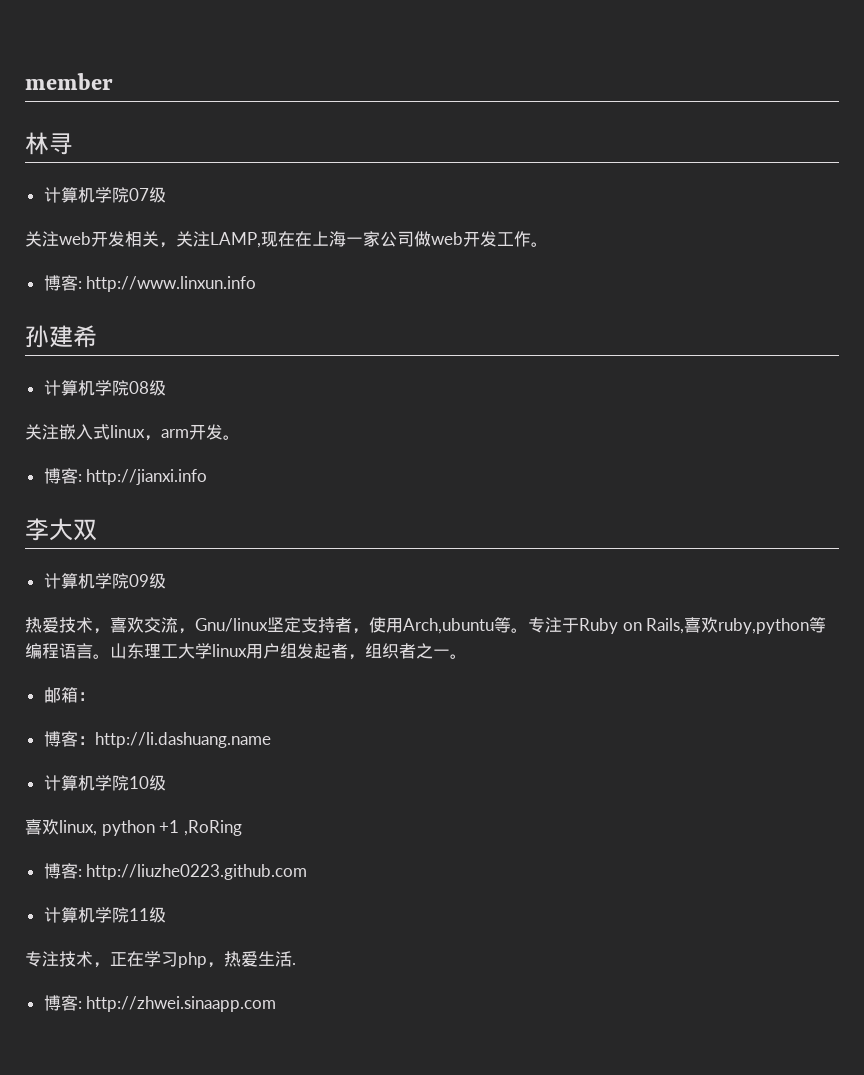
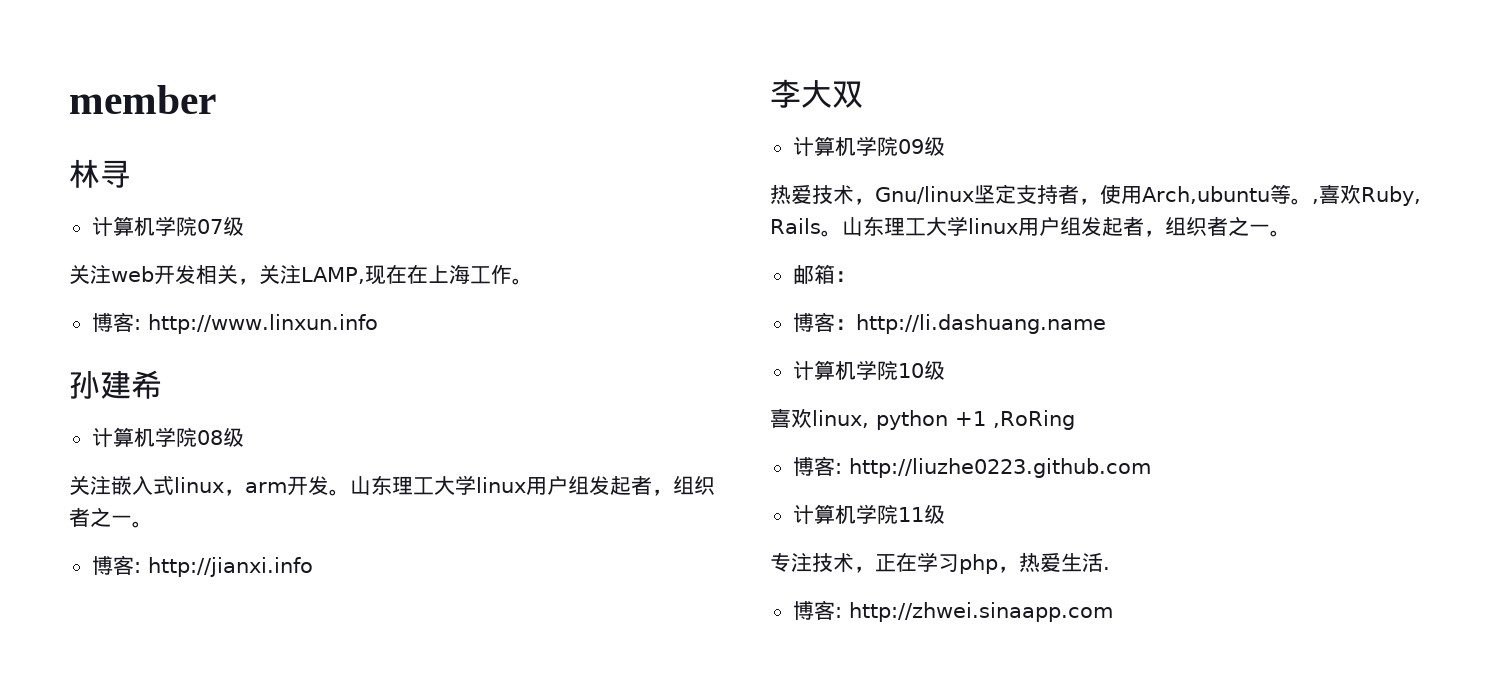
[346,231,497,247] 一家公司做web开发 -> (470, 274) none
(240, 437) none -> [350,475,715,496] [69,507,153,528] 山东理工大学linux用户组发起者，组织者之一。
[110,617,195,634] 喜欢交流， -> (875, 201) none
[528,617,827,634] [25,643,93,659] 专注于Ruby on Rails,喜欢ruby,python等编程语言 -> [1312,184,1421,206] [770,218,821,234] ,喜欢Ruby, Rails

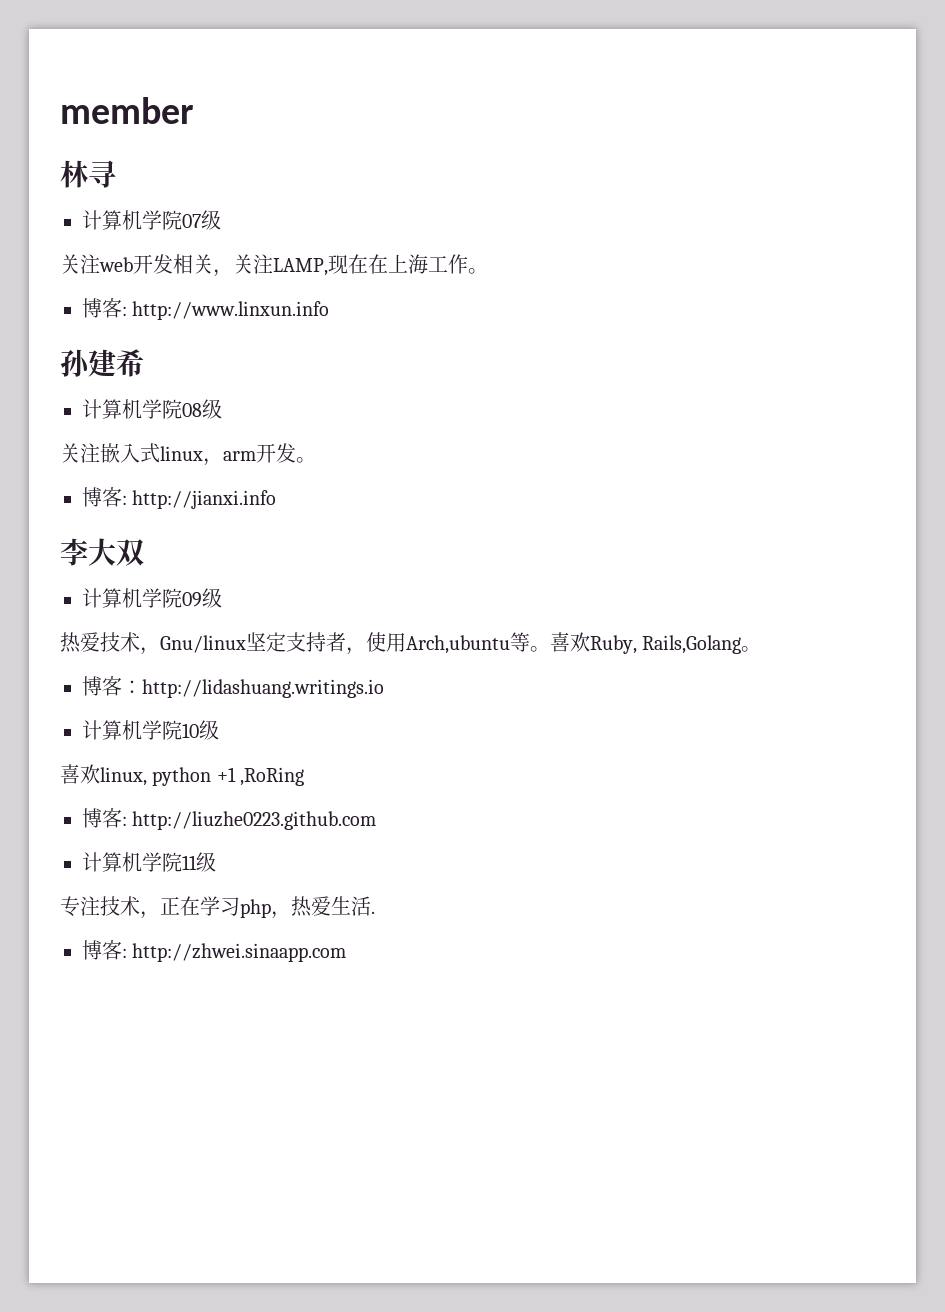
[350,475,715,496] [69,507,153,528] 山东理工大学linux用户组发起者，组织者之一。 -> (316, 460) none
[1312,199,1319,204] , -> (550, 649) none
[770,216,1291,237] [792,264,856,284] [792,312,1106,334] Rails。山东理工大学linux用户组发起者，组织者之一。 // 邮箱： // 博客：http://li.dashuang.name -> [642,635,762,654] [82,676,384,698] Rails,Golang。 // 博客：http://lidashuang.writings.io

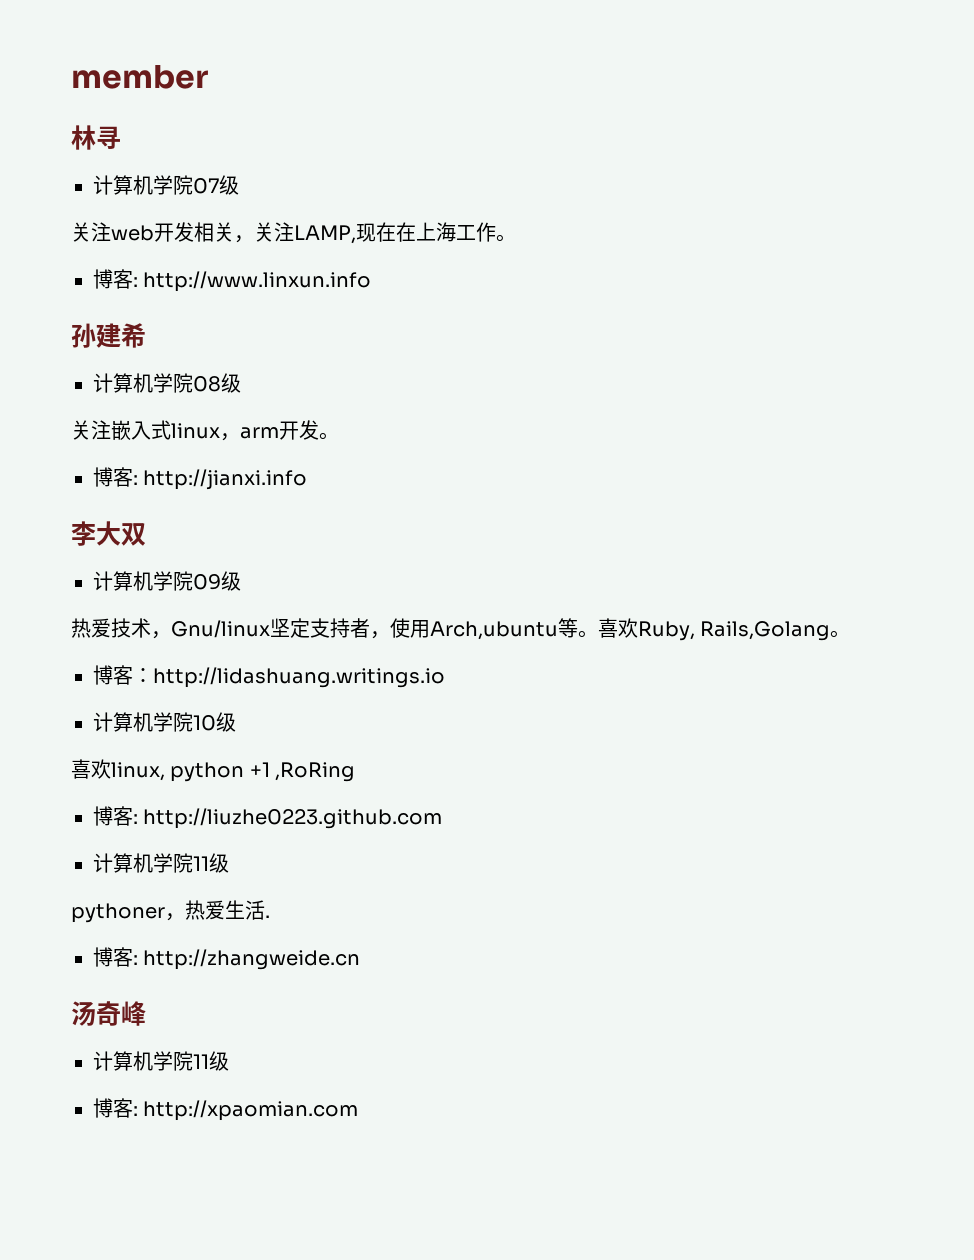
[60,896,271,919] 专注技术，正在学习php -> [71,903,165,923] pythoner
[132,943,347,962] http://zhwei.sinaapp.com -> [143,949,361,970] [71,1001,146,1026] [93,1051,229,1071] [93,1098,359,1121] http://zhangweide.cn // 汤奇峰 // 计算机学院11级 // 博客: http://xpaomian.com

